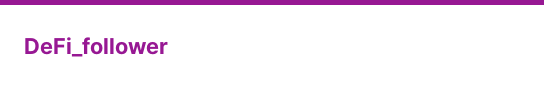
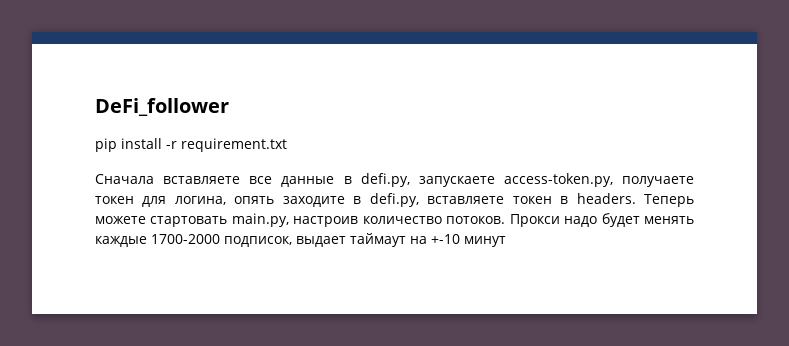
(168, 47) none -> [95,138,287,152] [95,173,694,187] [95,193,694,207] [95,213,695,227] [95,233,506,247] // pip install -r requirement.txt // Сначала вставляете все данные в defi.py, запускаете access-token.py, получаете токен для логина, опять заходите в defi.py, вставляете токен в headers. Теперь можете стартовать main.py, настроив количество потоков. Прокси надо будет менять каждые 1700-2000 подписок, выдает таймаут на +-10 минут

